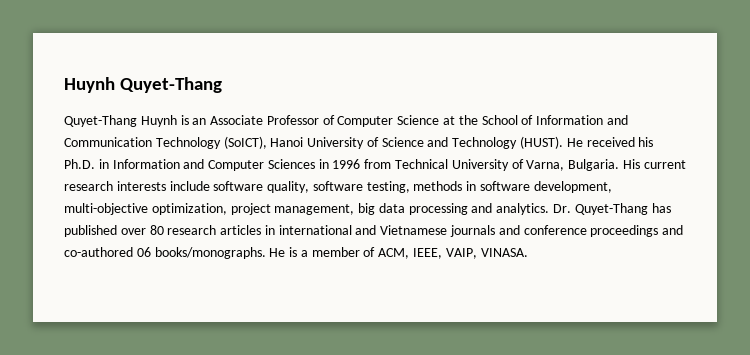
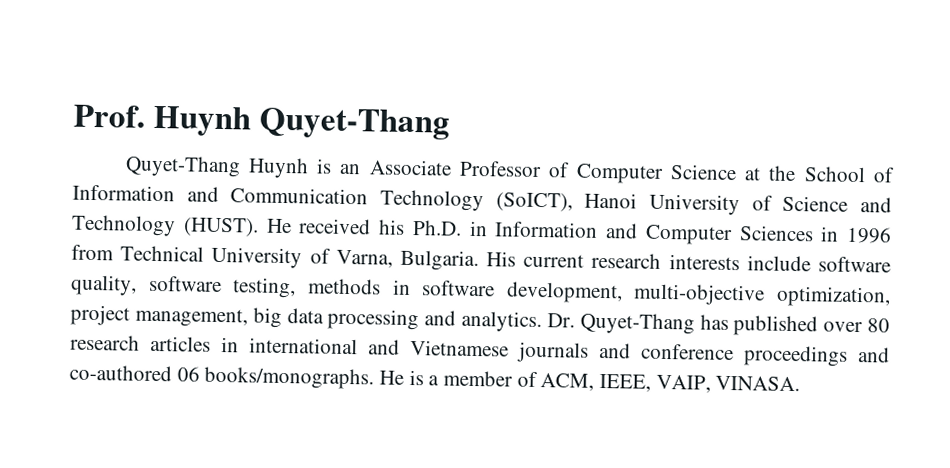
(64, 85) none -> [73,104,145,128] Prof.

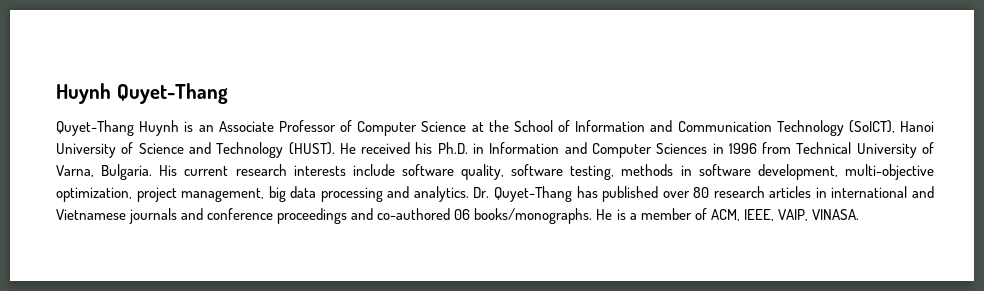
[73,104,145,128] Prof. -> (56, 93) none

